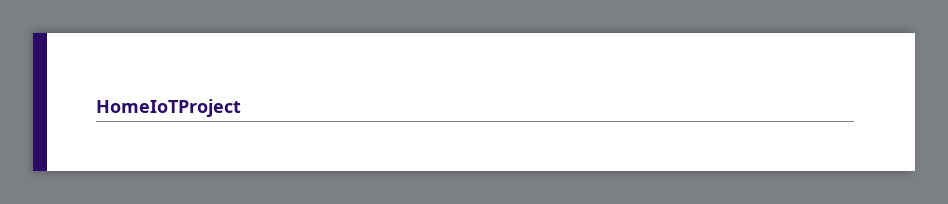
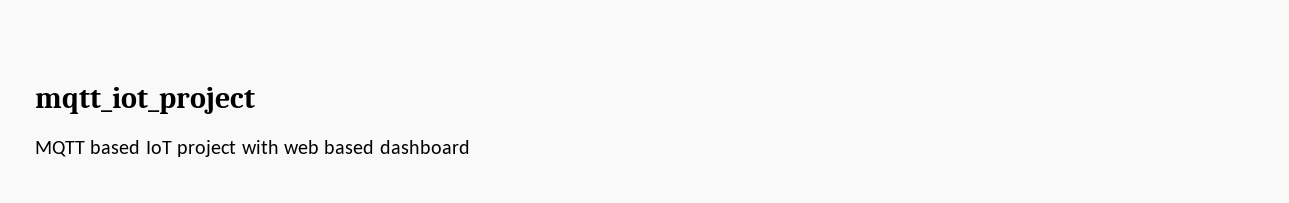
[96,99,241,117] HomeIoTProject -> [35,87,255,114] [35,140,470,157] mqtt_iot_project // MQTT based IoT project with web based dashboard

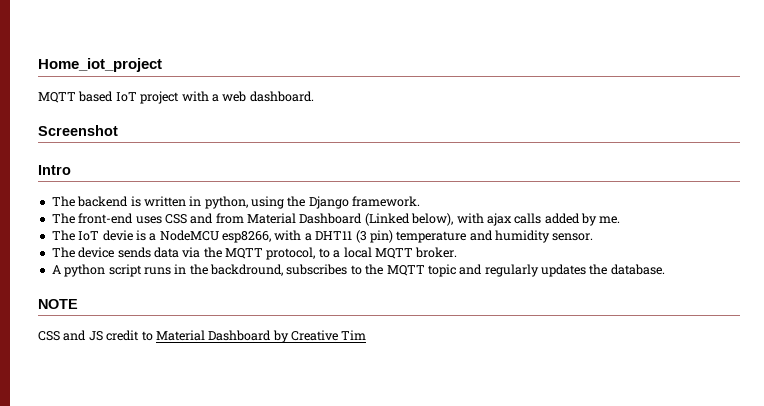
[35,87,255,114] mqtt_iot_project -> [38,58,162,72] Home_iot_project
[284,140,470,154] web based dashboard -> [211,91,314,102] [38,125,118,136] [38,165,71,175] [51,196,421,209] [51,213,621,226] [51,230,594,243] [51,247,458,260] [51,264,665,277] [38,299,78,309] [38,330,367,343] a web dashboard. // Screenshot // Intro // The backend is written in python, using the Django framework. // The front-end uses CSS and from Material Dashboard (Linked below), with ajax calls added by me. // The IoT devie is a NodeMCU esp8266, with a DHT11 (3 pin) temperature and humidity sensor. // The device sends data via the MQTT protocol, to a local MQTT broker. // A python script runs in the backdround, subscribes to the MQTT topic and regularly updates the database. // NOTE // CSS and JS credit to Material Dashboard by Creative Tim

